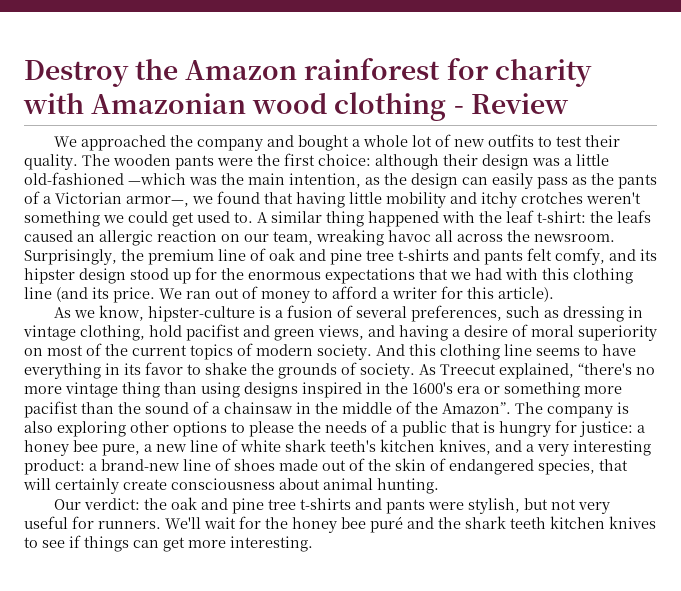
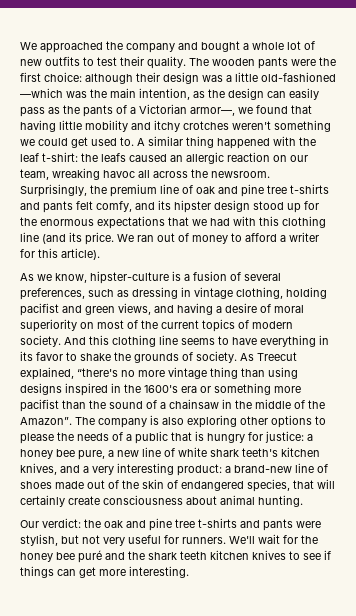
[24,58,592,87] [23,92,569,121] Destroy the Amazon rainforest for charity with Amazonian wood clothing - Review // -> (20, 46) none
[149,325,182,337] hold -> [286,287,327,299] holding

